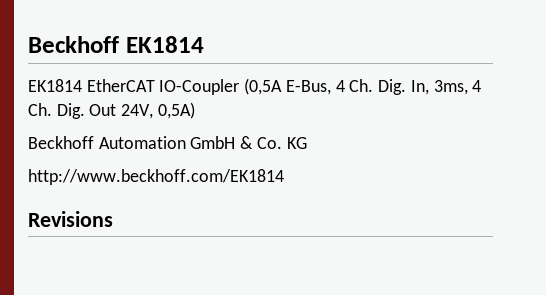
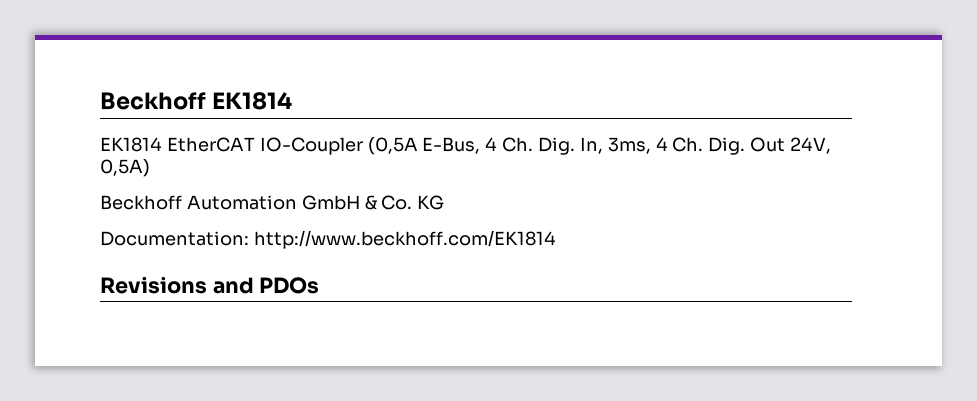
(307, 143) none -> [100,231,249,246] Documentation:
(113, 219) none -> [212,277,320,294] and PDOs

